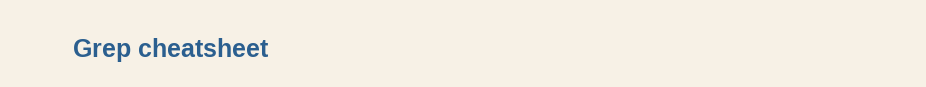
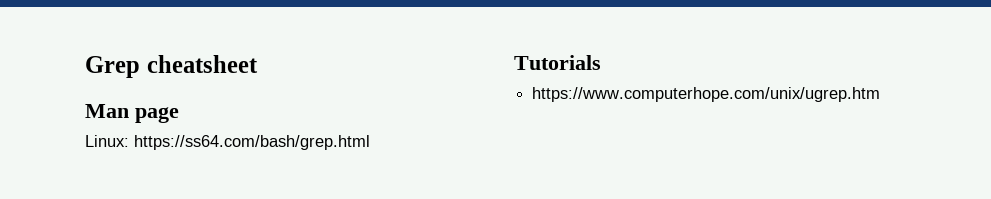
(269, 47) none -> [85,104,179,123] [85,135,370,150] [514,55,601,70] [532,87,881,102] // Man page // Linux: https://ss64.com/bash/grep.html // Tutorials // https://www.computerhope.com/unix/ugrep.htm

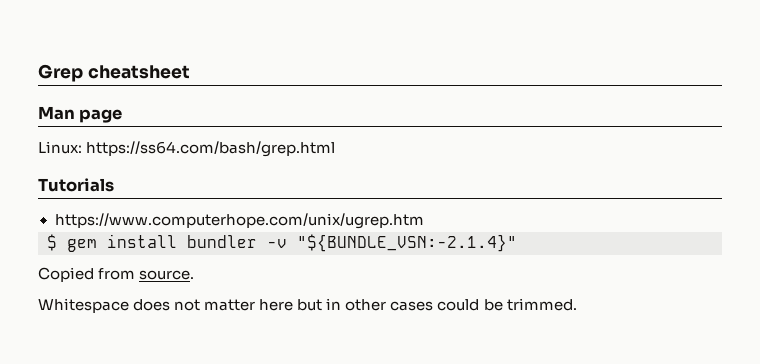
(881, 94) none -> [47,234,517,252] [38,267,195,282] [38,298,577,313] // $ gem install bundler -v "${BUNDLE_VSN:-2.1.4}" // Copied from source. // Whitespace does not matter here but in other cases could be trimmed.

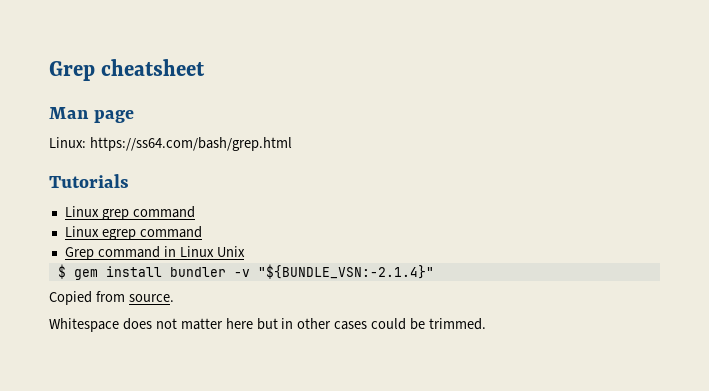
[54,213,424,229] https://www.computerhope.com/unix/ugrep.htm -> [64,206,195,220] [64,226,202,240] [64,246,245,260] Linux grep command // Linux egrep command // Grep command in Linux Unix

